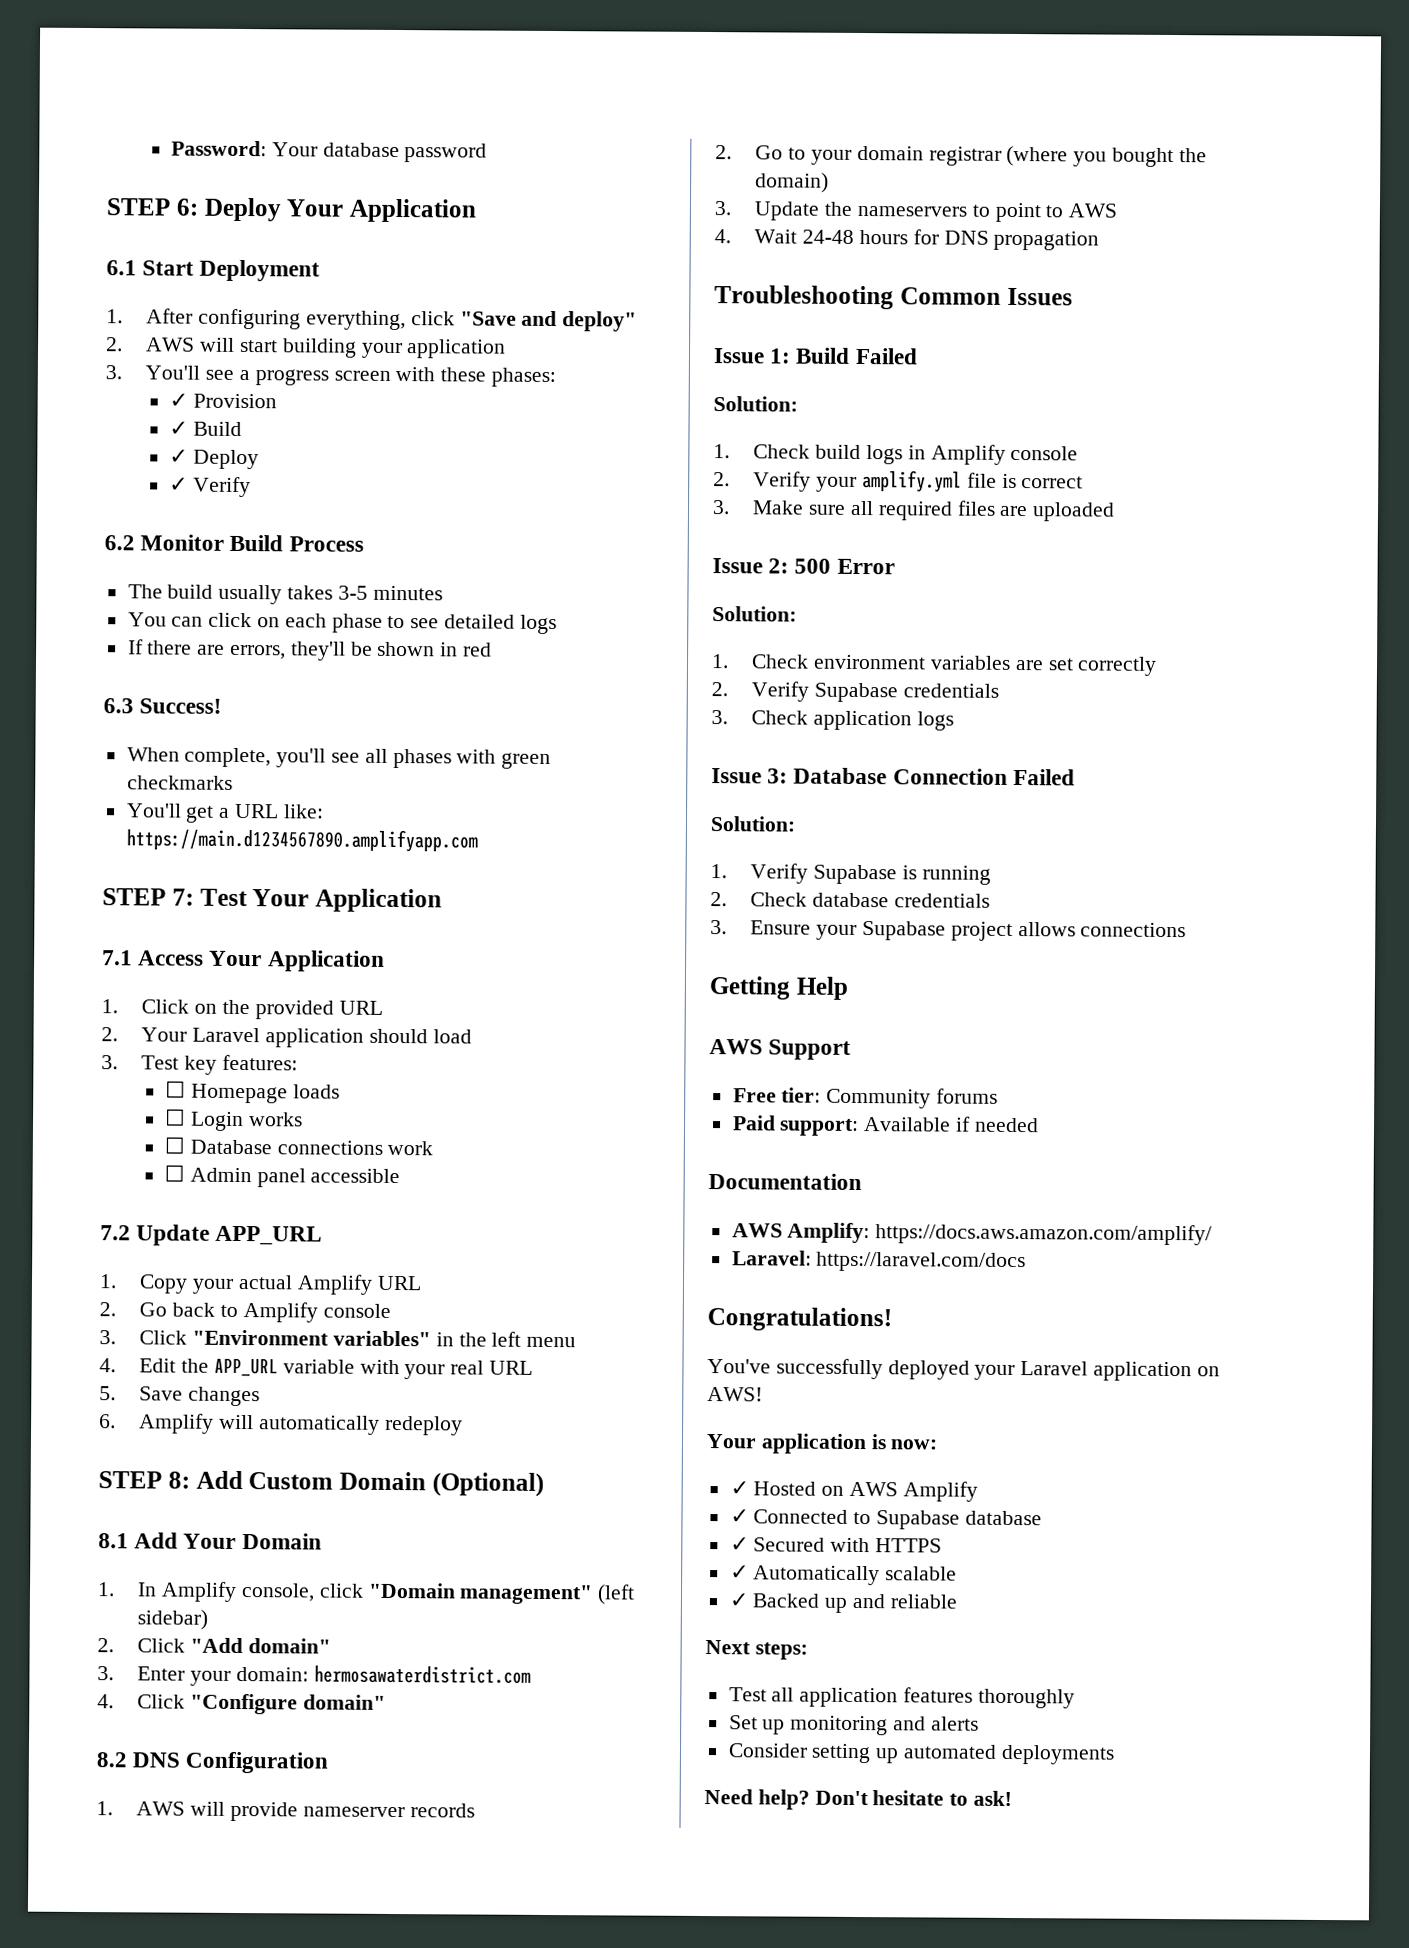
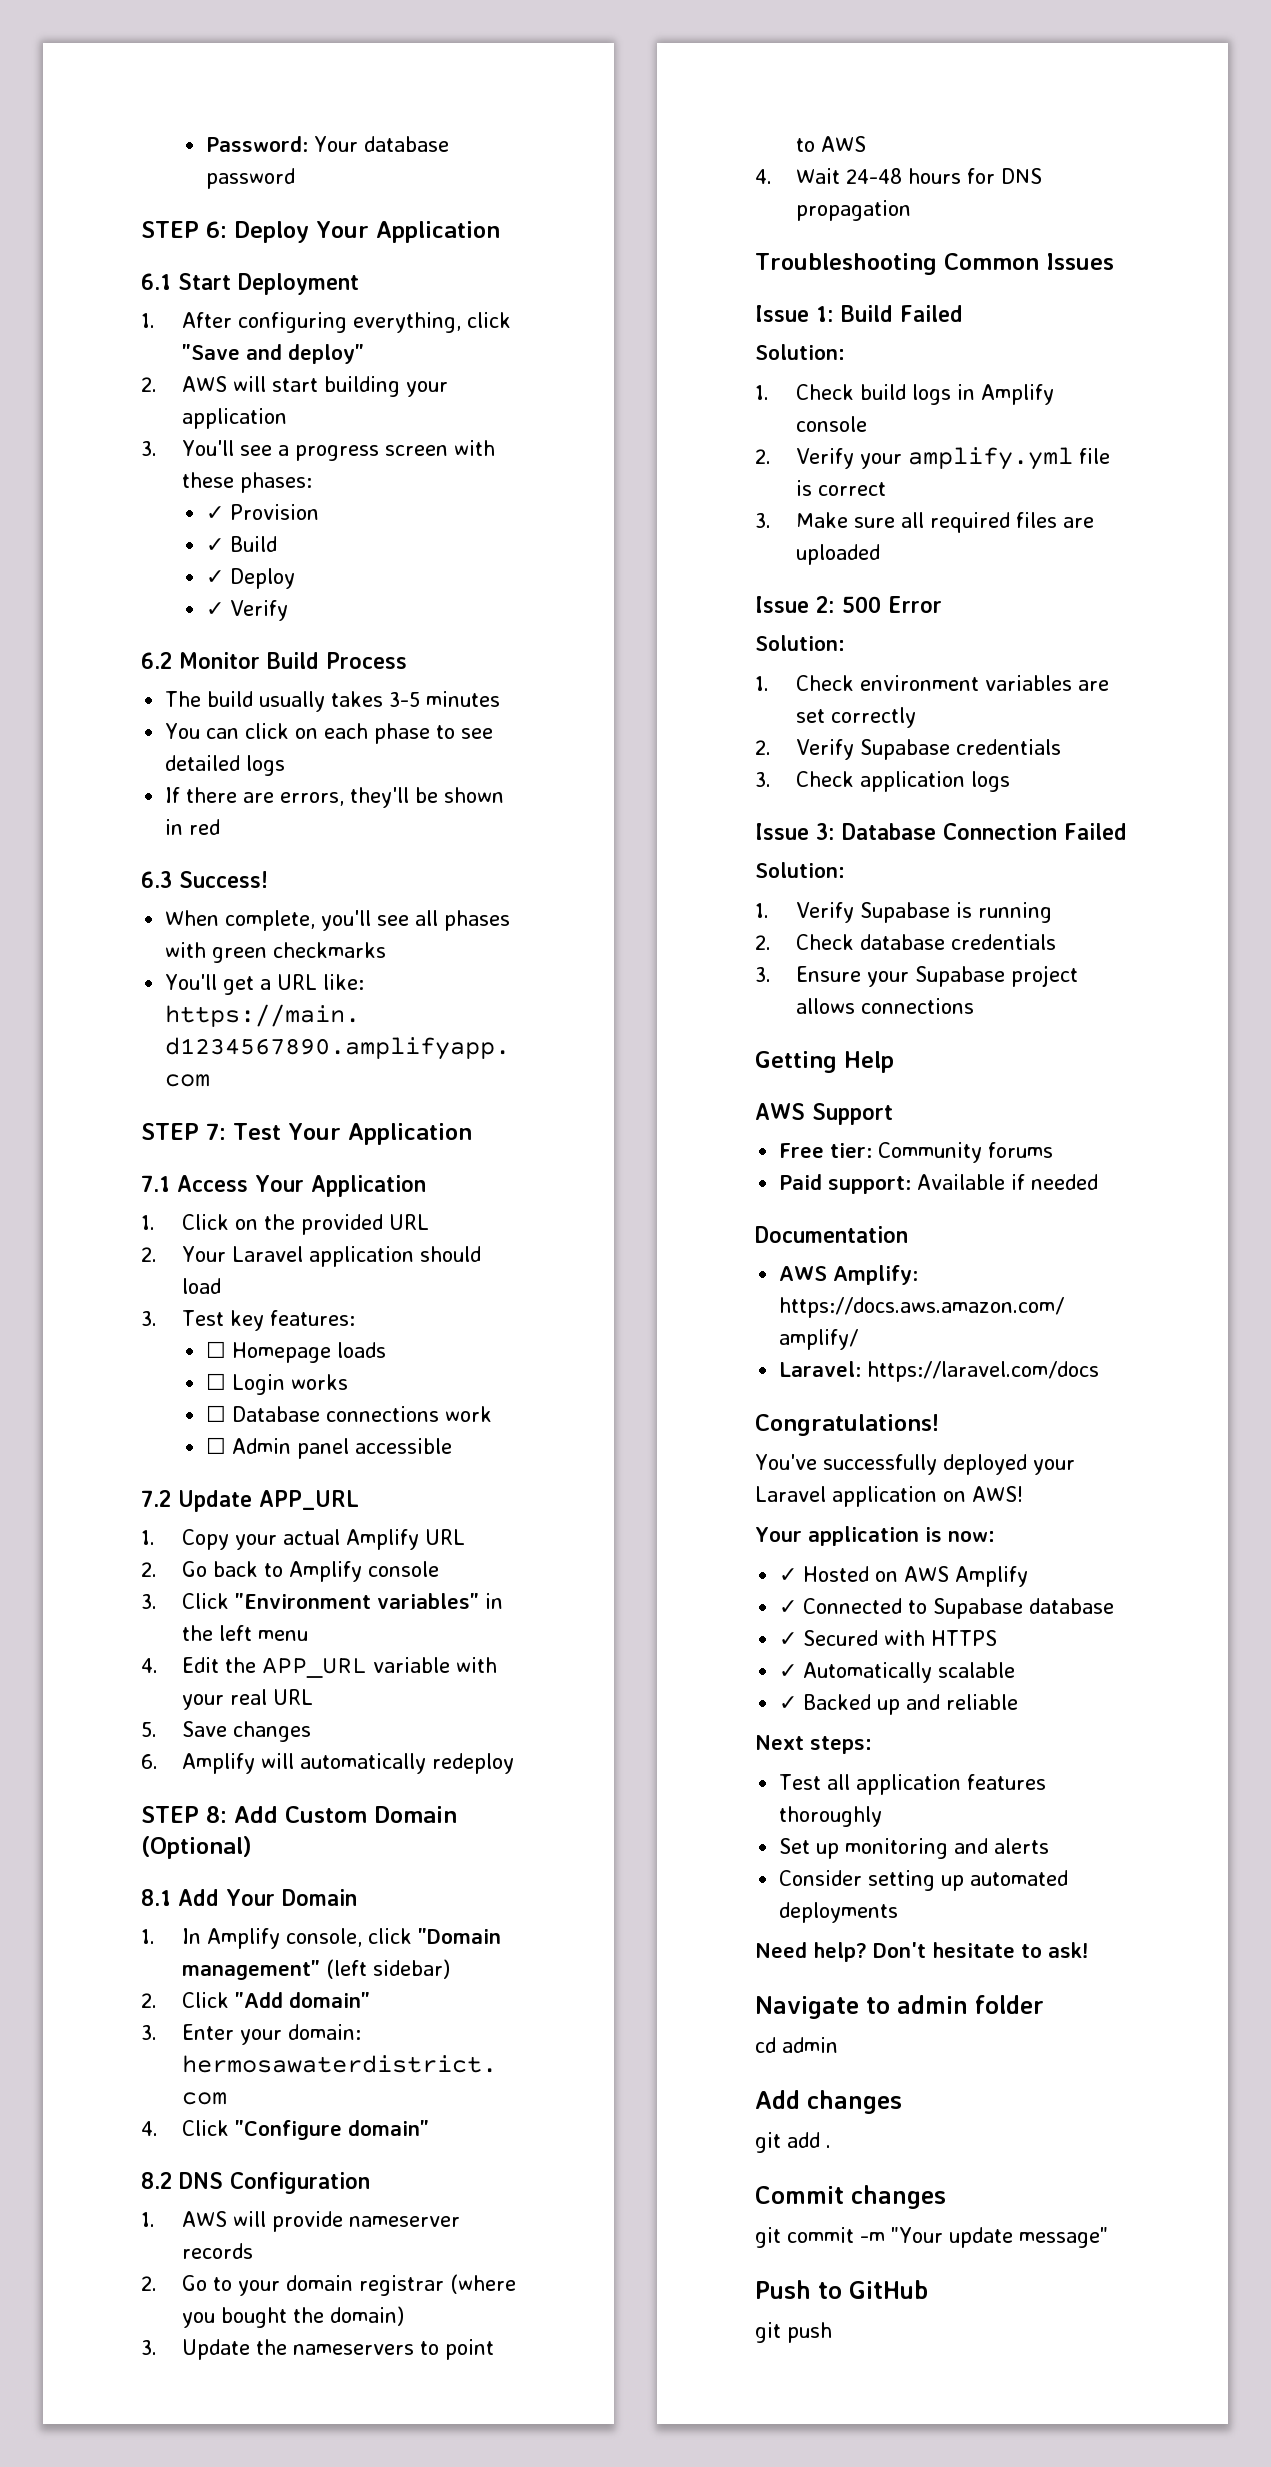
(1013, 1798) none -> [755,1995,1044,2019] [755,2037,838,2053] [755,2090,902,2114] [755,2132,831,2153] [755,2185,946,2209] [755,2227,1108,2248] [755,2280,928,2299] [755,2322,832,2343] // Navigate to admin folder // cd admin // Add changes // git add . // Commit changes // git commit -m "Your update message" // Push to GitHub // git push

